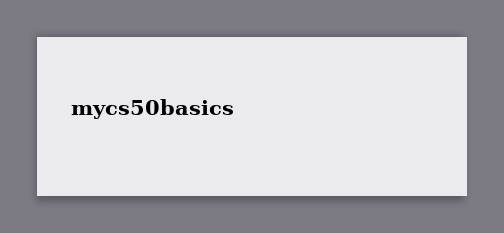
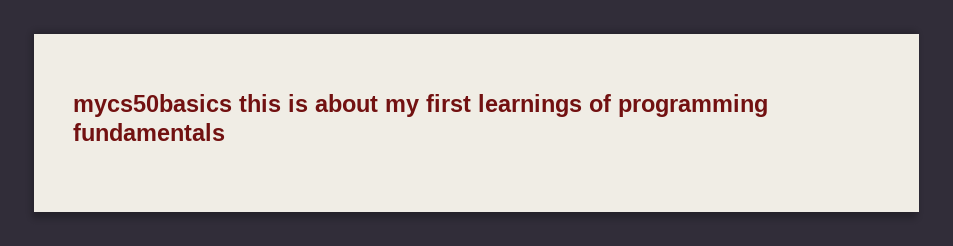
(234, 109) none -> [239,94,768,117] [73,123,225,141] this is about my first learnings of programming fundamentals

